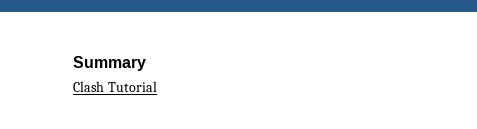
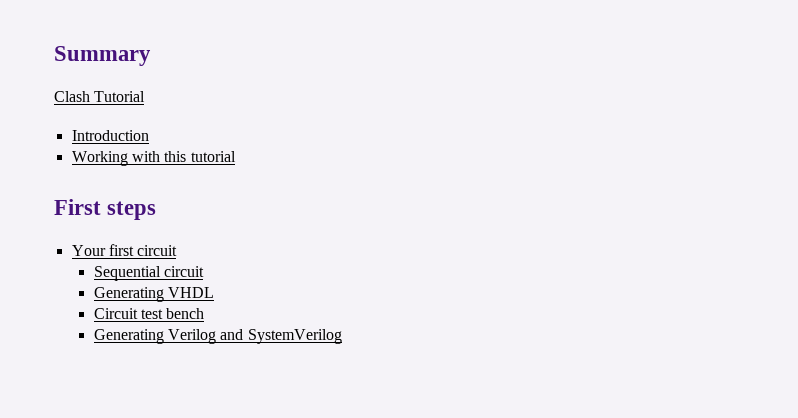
(157, 86) none -> [71,130,149,141] [71,151,236,166] [54,199,157,220] [71,244,178,256] [93,266,204,281] [93,287,214,302] [93,308,205,319] [93,329,342,344] // Introduction // Working with this tutorial // First steps // Your first circuit // Sequential circuit // Generating VHDL // Circuit test bench // Generating Verilog and SystemVerilog

